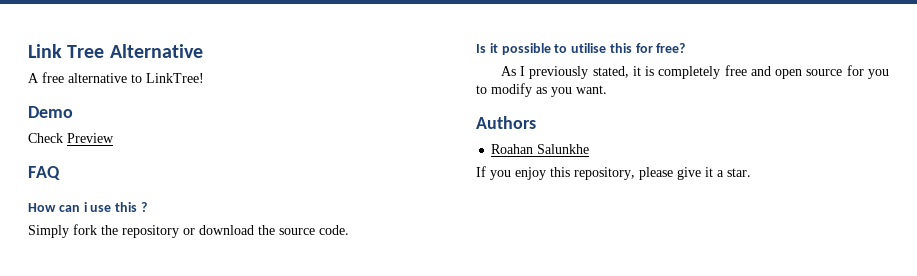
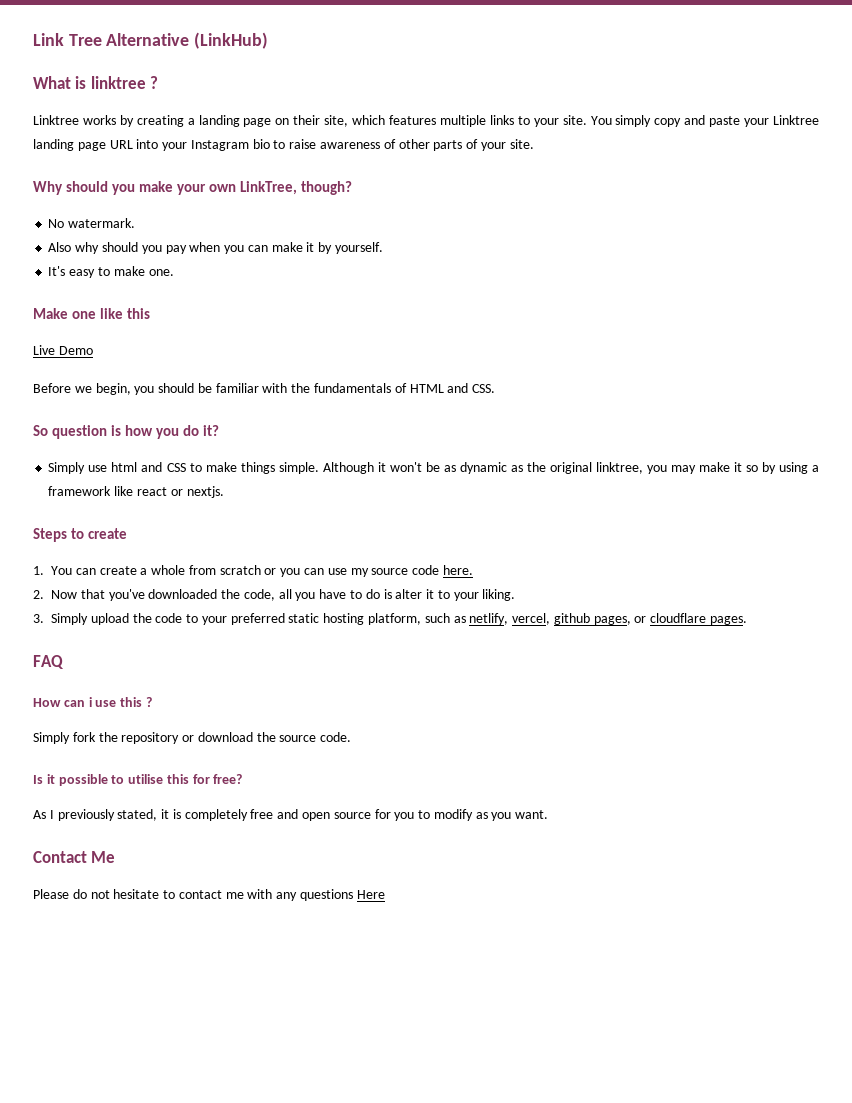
[28,72,204,83] [28,106,73,118] [28,133,114,143] // A free alternative to LinkTree! // Demo // Check Preview -> [194,32,269,49] [33,76,159,89] [33,115,820,127] [33,139,534,151] [33,181,353,195] [48,218,136,228] [48,242,383,254] [48,266,174,278] [33,308,151,319] [33,345,93,355] [33,383,496,395] [33,425,220,439] [48,462,820,474] [48,486,224,498] [33,528,128,542] [33,565,473,577] [33,589,516,601] [33,613,748,625] (LinkHub) // What is linktree ? // Linktree works by creating a landing page on their site, which features multiple links to your site. You simply copy and paste your Linktree landing page URL into your Instagram bio to raise awareness of other parts of your site. // Why should you make your own LinkTree, though? // No watermark. // Also why should you pay when you can make it by yourself. // It's easy to make one. // Make one like this // Live Demo // Before we begin, you should be familiar with the fundamentals of HTML and CSS. // So question is how you do it? // Simply use html and CSS to make things simple. Although it won't be as dynamic as the original linktree, you may make it so by using a framework like react or nextjs. // Steps to create // 1. You can create a whole from scratch or you can use my source code here. // 2. Now that you've downloaded the code, all you have to do is alter it to your liking. // 3. Simply upload the code to your preferred static hosting platform, such as netlify, vercel, github pages, or cloudflare pages.
[476,116,536,129] [491,144,590,154] [476,166,751,180] Authors // Roahan Salunkhe // If you enjoy this repository, please give it a star. -> [33,851,116,863] [33,889,385,901] Contact Me // Please do not hesitate to contact me with any questions Here

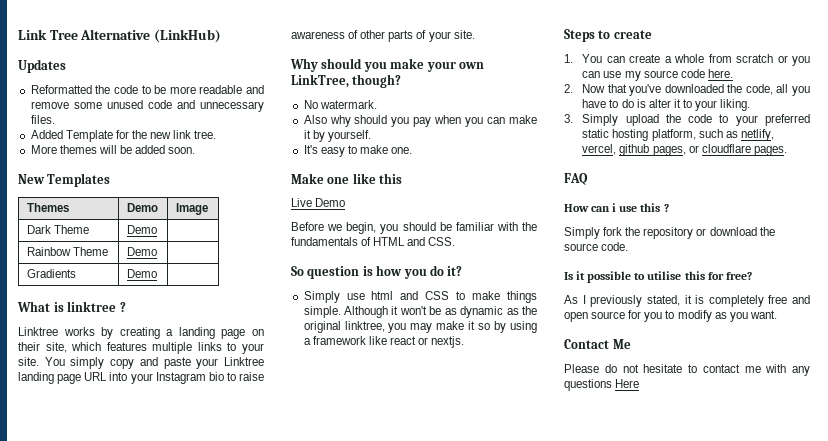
(269, 40) none -> [18,59,66,73] [30,85,264,94] [30,100,264,112] [30,115,55,124] [30,130,217,142] [30,145,196,154] [18,173,111,187] [26,203,69,212] [126,203,158,212] [175,203,208,215] [26,225,89,234] [126,225,157,234] [26,247,108,256] [126,247,157,256] [26,269,76,278] [126,269,157,278] // Updates // Reformatted the code to be more readable and remove some unused code and unnecessary files. // Added Template for the new link tree. // More themes will be added soon. // New Templates // Themes | Demo | Image // Dark Theme | Demo | // Rainbow Theme | Demo | // Gradients | Demo |

